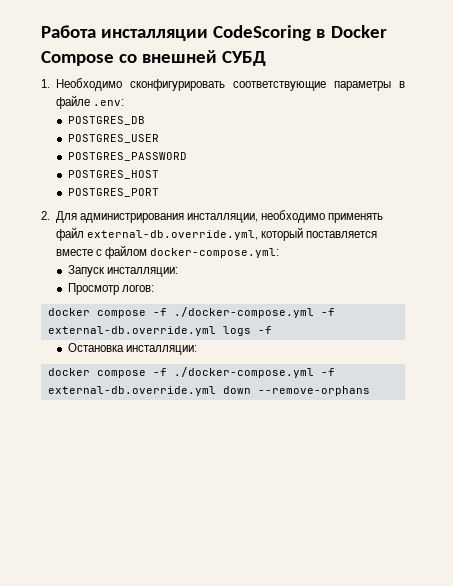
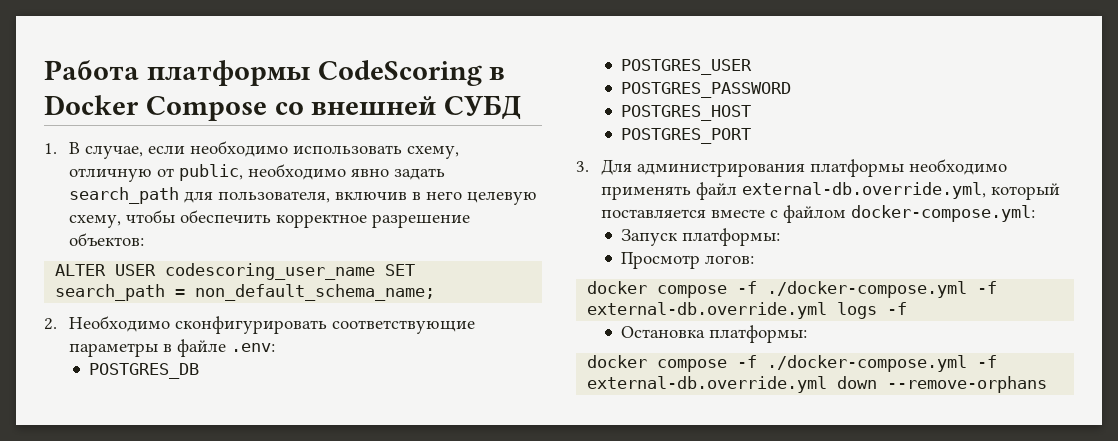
[101,29,209,41] инсталляции -> [146,60,310,86] платформы
(50, 83) none -> [68,141,459,159] [68,164,445,182] [68,187,537,205] [68,210,470,228] [68,233,144,246] [55,263,416,280] [55,284,436,301] [44,318,57,330] В случае, если необходимо использовать схему, отличную от public, необходимо явно задать search_path для пользователя, включив в него целевую схему, чтобы обеспечить корректное разрешение объектов: // ALTER USER codescoring_user_name SET search_path = non_default_schema_name; // 2.
[41,211,50,220] 2. -> [576,161,589,172] 3.
[186,213,258,223] инсталляции, -> [809,159,904,177] платформы
[106,267,178,277] инсталляции: -> [682,228,781,246] платформы:
[125,345,197,355] инсталляции: -> [709,325,808,343] платформы:

